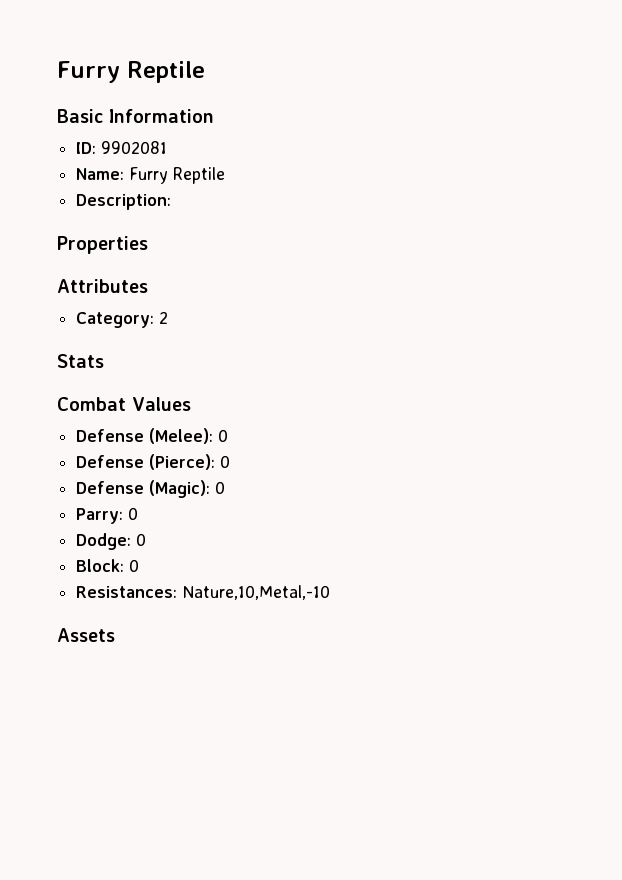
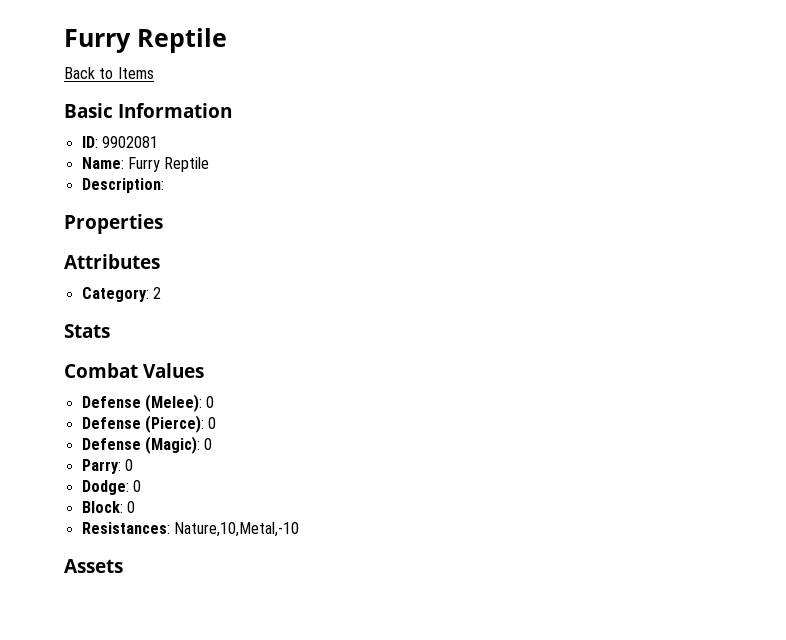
[57,61,205,83] Furry Reptile -> [64,28,227,53] [64,67,154,79] Furry Reptile // Back to Items

